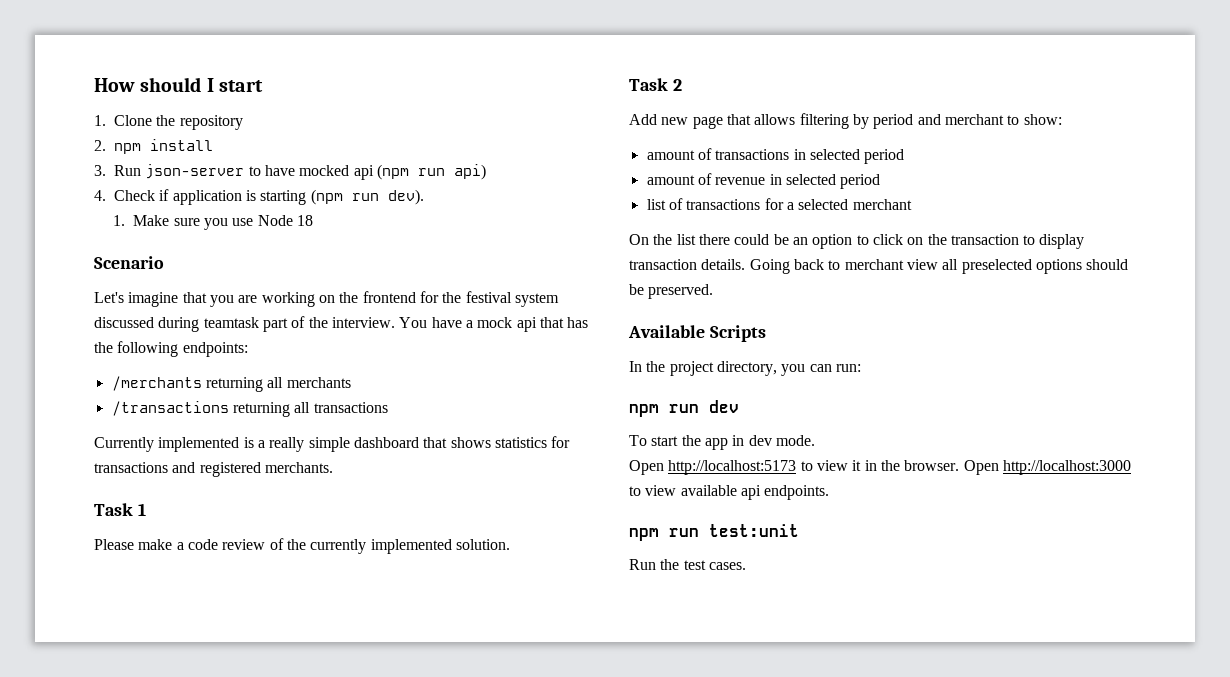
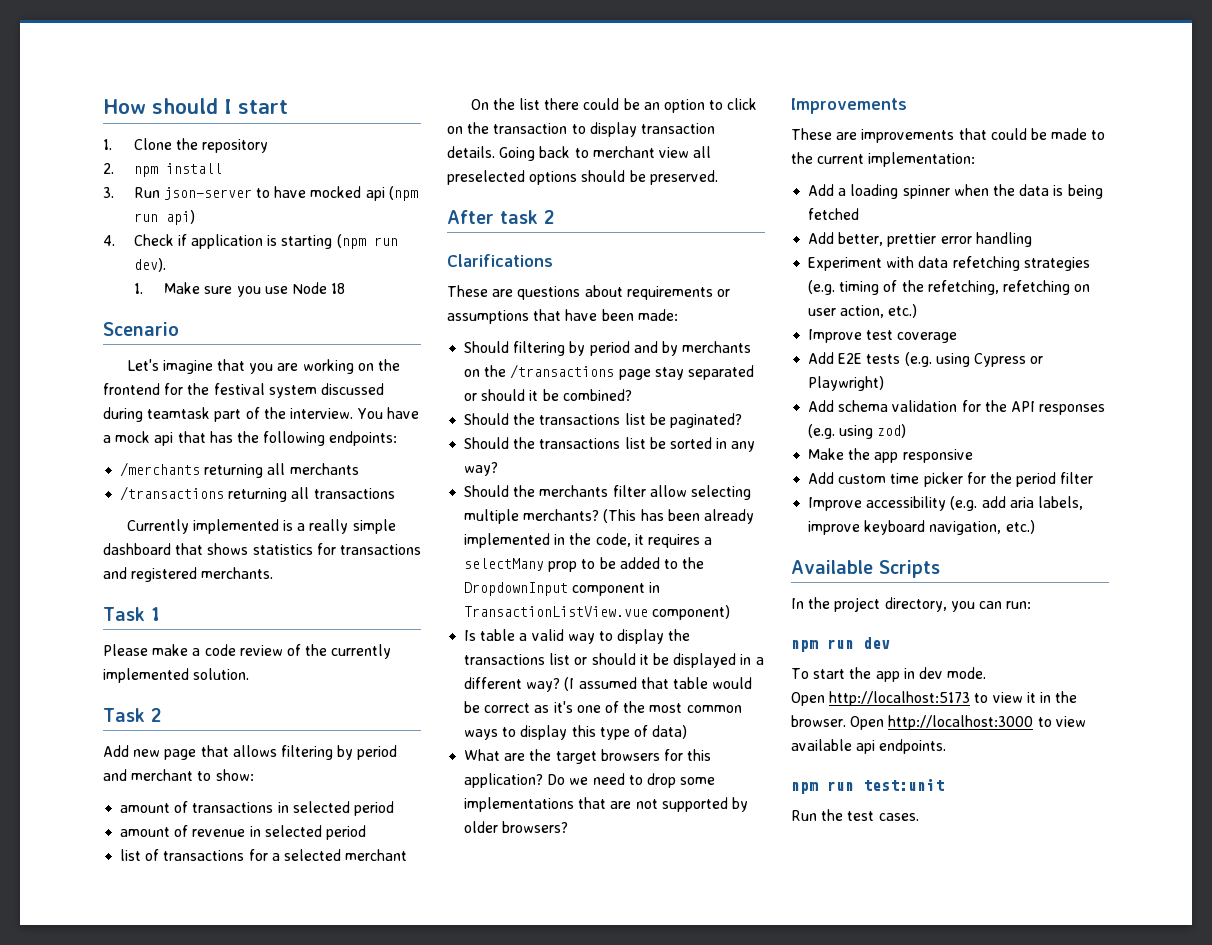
(714, 291) none -> [447,210,554,224] [447,254,553,267] [447,285,730,300] [447,309,678,324] [464,341,752,356] [464,364,754,380] [464,389,632,401] [464,413,742,428] [464,437,756,452] [464,462,499,476] [464,485,751,500] [464,509,754,524] [464,533,713,548] [464,557,705,572] [464,582,661,596] [464,605,731,620] [464,629,691,644] [464,653,764,668] [464,677,753,692] [464,701,742,713] [464,725,688,740] [464,749,712,764] [464,773,716,788] [464,797,748,812] [464,821,569,833] [791,98,907,114] [791,128,1106,143] [791,152,976,167] [808,184,1103,199] [808,208,860,220] [808,232,1032,247] [808,256,1090,271] [808,280,1091,295] [808,304,918,318] [808,329,958,343] [808,352,1044,367] [808,376,885,391] [808,400,1106,415] [808,424,907,439] [808,448,973,463] [808,472,1094,487] [808,496,1083,511] [808,520,1035,535] // After task 2 // Clarifications // These are questions about requirements or assumptions that have been made: // Should filtering by period and by merchants on the /transactions page stay separated or should it be combined? // Should the transactions list be paginated? // Should the transactions list be sorted in any way? // Should the merchants filter allow selecting multiple merchants? (This has been already implemented in the code, it requires a selectMany prop to be added to the DropdownInput component in TransactionListView.vue component) // Is table a valid way to display the transactions list or should it be displayed in a different way? (I assumed that table would be correct as it's one of the most common ways to display this type of data) // What are the target browsers for this application? Do we need to drop some implementations that are not supported by older browsers? // Improvements // These are improvements that could be made to the current implementation: // Add a loading spinner when the data is being fetched // Add better, prettier error handling // Experiment with data refetching strategies (e.g. timing of the refetching, refetching on user action, etc.) // Improve test coverage // Add E2E tests (e.g. using Cypress or Playwright) // Add schema validation for the API responses (e.g. using zod) // Make the app responsive // Add custom time picker for the period filter // Improve accessibility (e.g. add aria labels, improve keyboard navigation, etc.)

